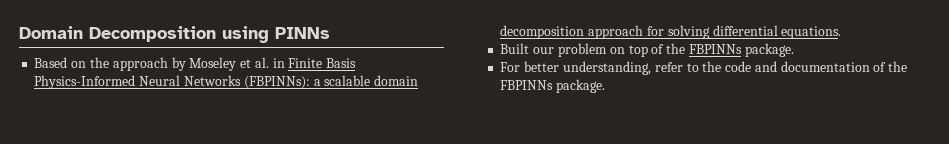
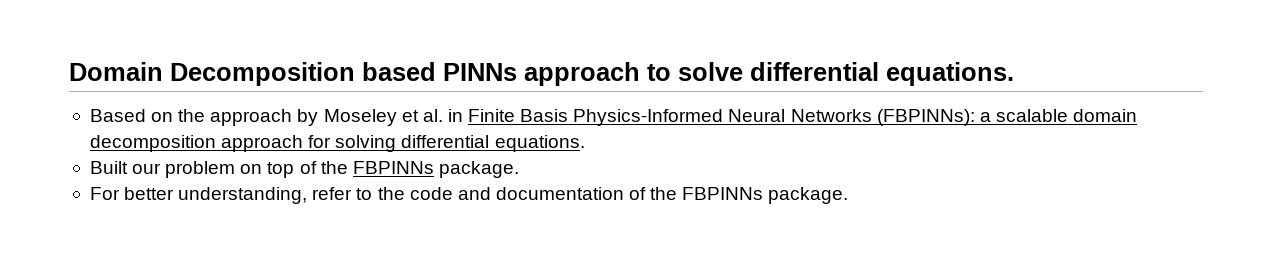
[222,26,269,43] using -> [362,62,436,81] based
(330, 33) none -> [524,62,1014,86] approach to solve differential equations.

